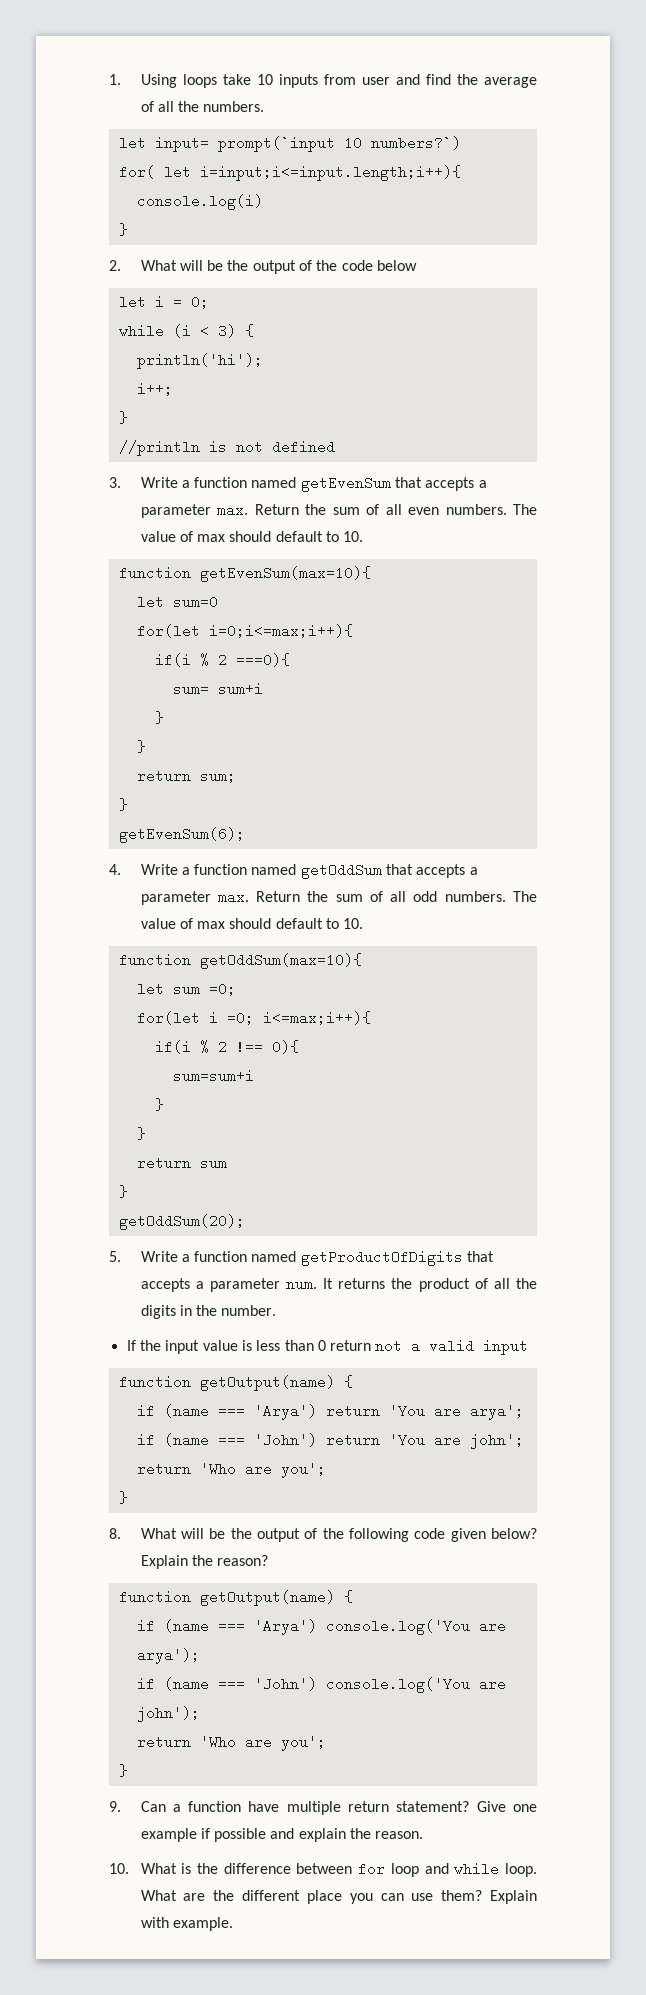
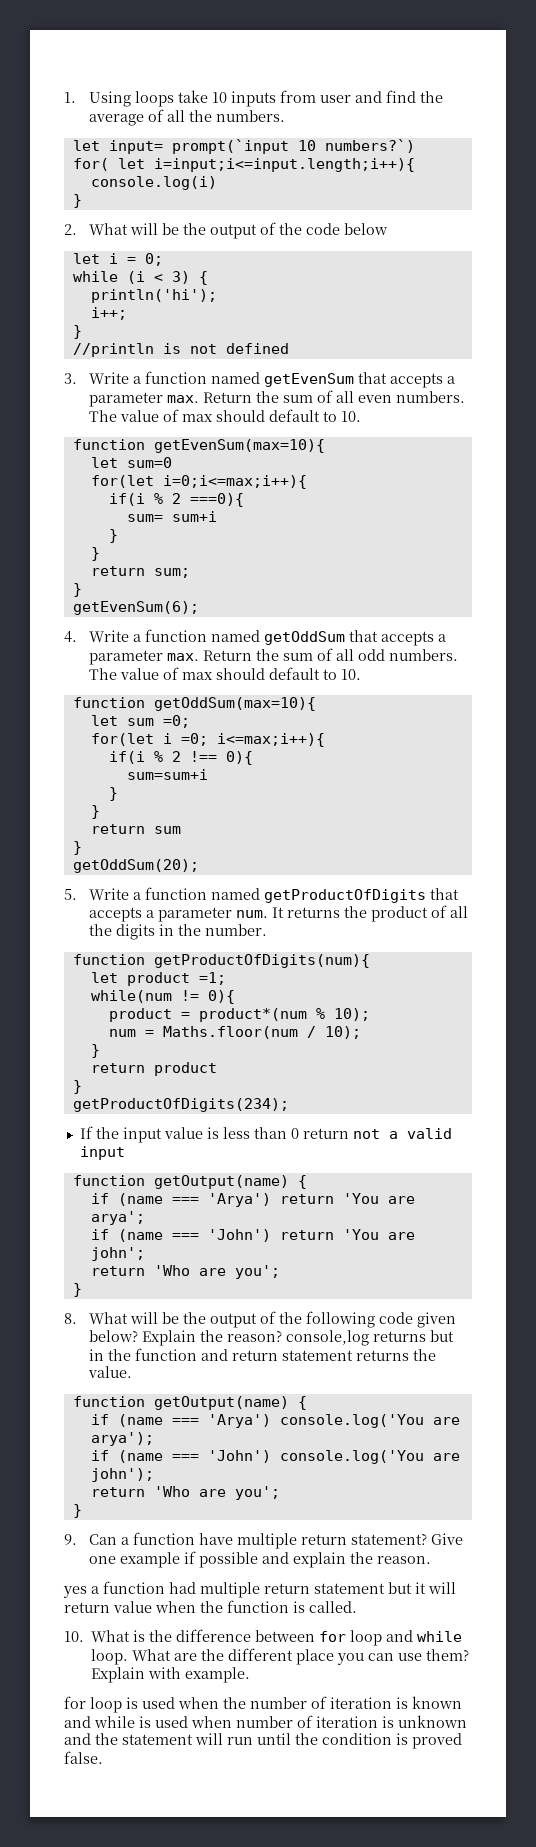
(277, 1310) none -> [72,954,370,968] [90,972,226,986] [90,990,235,1004] [108,1008,370,1022] [108,1026,361,1039] [90,1044,100,1058] [90,1062,217,1076] [72,1080,82,1094] [72,1098,289,1112] // function getProductOfDigits(num){ // let product =1; // while(num != 0){ // product = product*(num % 10); // num = Maths.floor(num / 10); // } // return product // } // getProductOfDigits(234);
(269, 1560) none -> [286,1330,455,1346] [89,1348,437,1361] [88,1366,133,1378] console,log returns but in the function and return statement returns the value.
(424, 1835) none -> [63,1581,456,1598] [64,1600,357,1613] // yes a function had multiple return statement but it will return value when the function is called.
(233, 1924) none -> [64,1696,462,1713] [64,1715,467,1728] [64,1733,462,1749] [64,1751,103,1764] // for loop is used when the number of iteration is known and while is used when number of iteration is unknown and the statement will run until the condition is proved false.

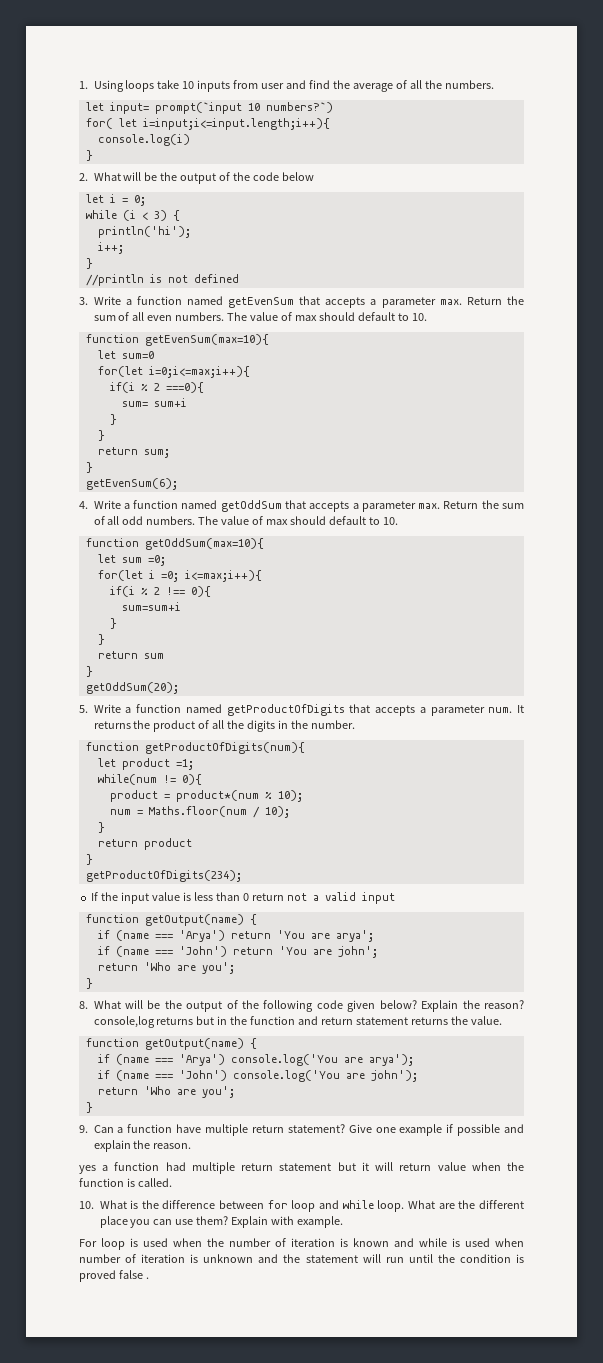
[64,1696,86,1709] for -> [79,1239,97,1247] For
[64,1751,103,1764] false. -> [118,1270,149,1279] false .

